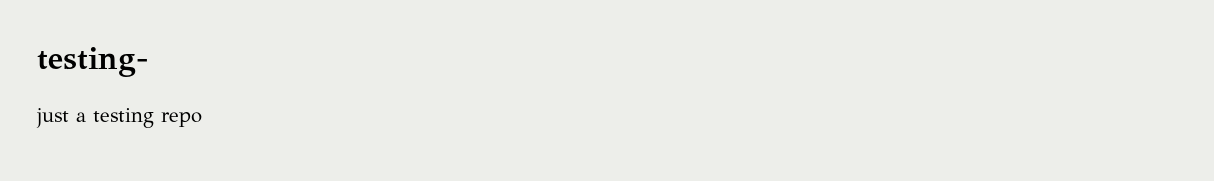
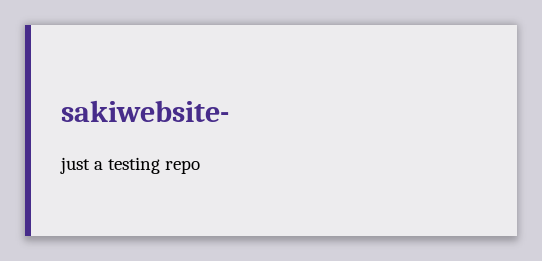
[37,47,149,77] testing- -> [61,100,229,122] sakiwebsite-

